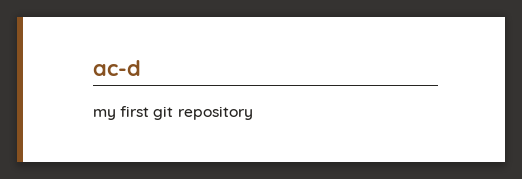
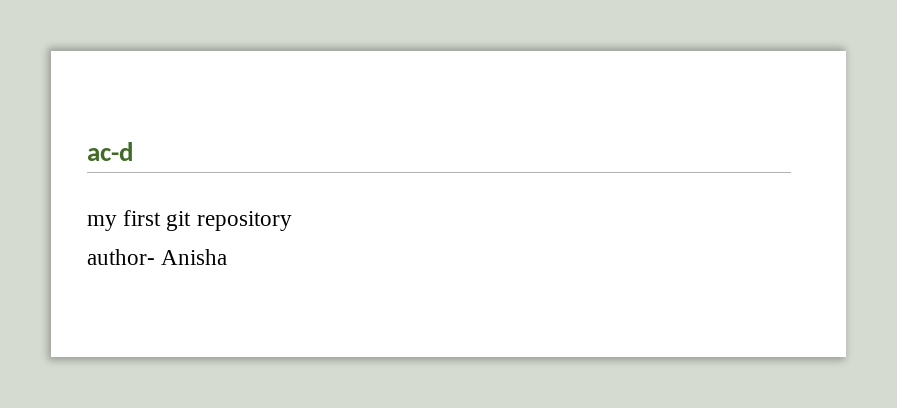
(253, 113) none -> [87,249,228,265] // author- Anisha

